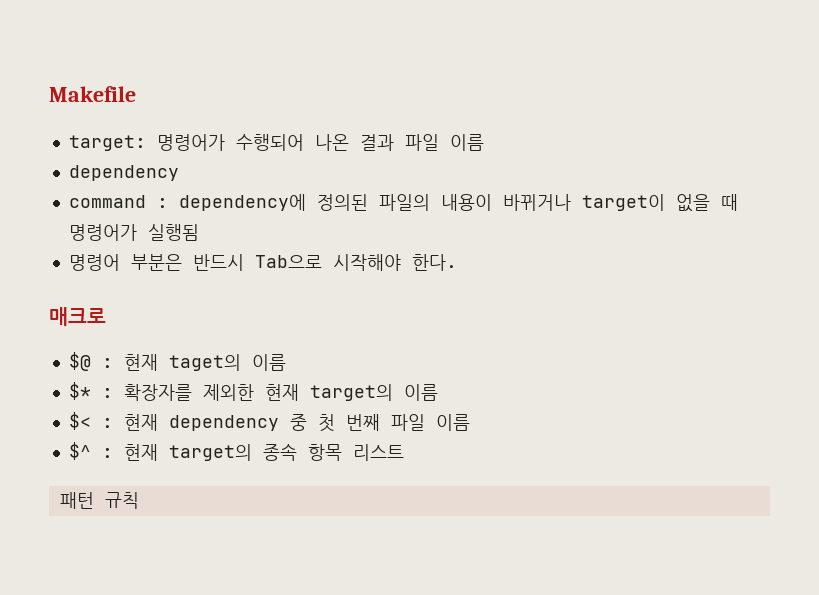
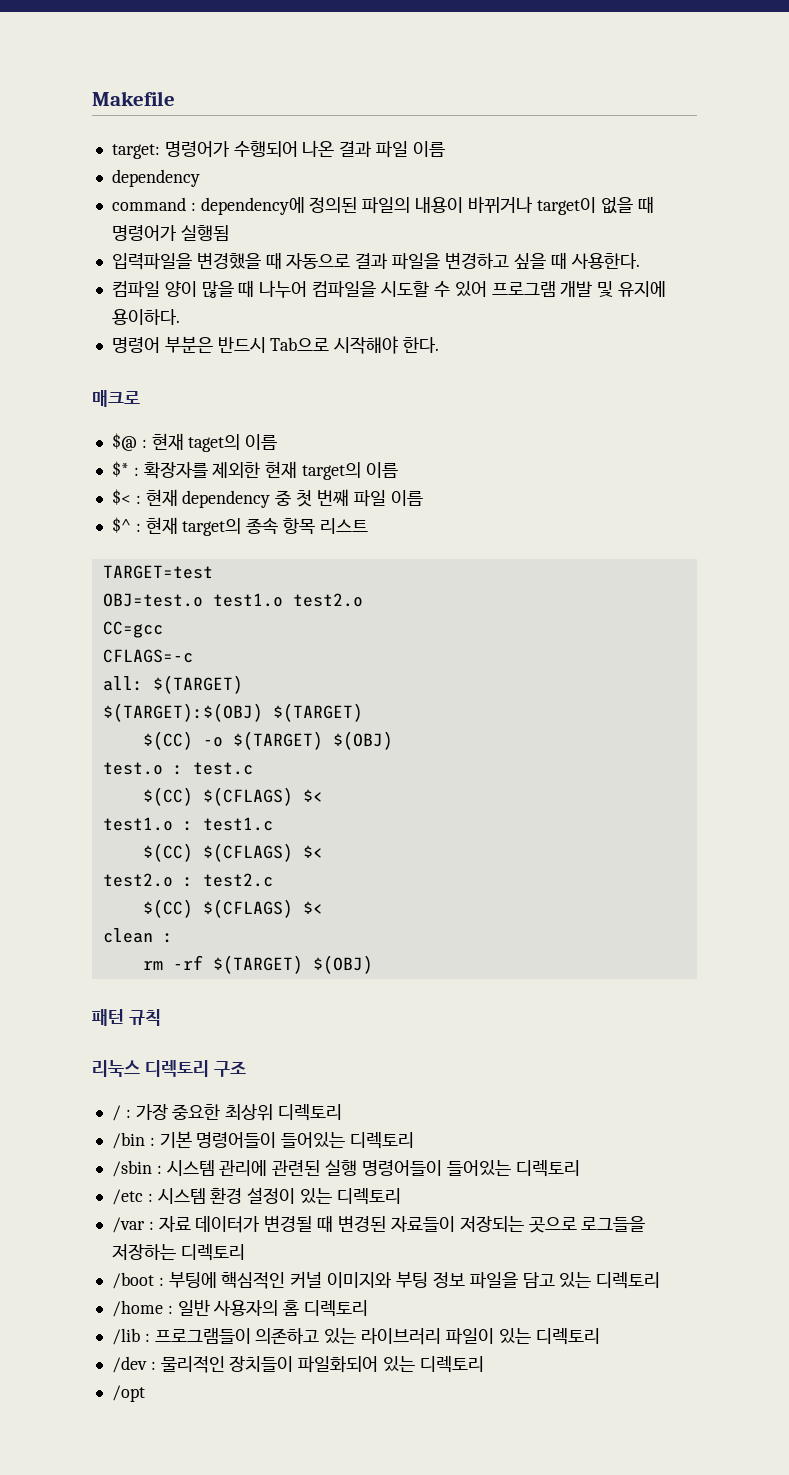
(199, 232) none -> [111,252,640,270] [111,280,667,298] [111,309,180,325] // 입력파일을 변경했을 때 자동으로 결과 파일을 변경하고 싶을 때 사용한다. // 컴파일 양이 많을 때 나누어 컴파일을 시도할 수 있어 프로그램 개발 및 유지에 용이하다.
[59,492,139,509] 패턴 규칙 -> [102,565,213,579] [102,593,363,607] [102,621,163,638] [102,649,193,663] [102,675,243,694] [102,703,363,722] [142,731,393,750] [102,762,253,775] [142,787,323,806] [102,817,273,831] [142,843,323,862] [102,873,273,887] [142,899,323,918] [102,928,173,943] [142,955,373,974] [92,1009,161,1026] [92,1060,246,1077] [111,1104,343,1121] [111,1131,415,1149] [111,1160,580,1177] [111,1187,401,1205] [111,1215,646,1233] [111,1244,245,1261] [111,1271,661,1289] [111,1300,369,1317] [111,1328,600,1345] [111,1355,484,1373] [111,1385,145,1402] TARGET=test // OBJ=test.o test1.o test2.o // CC=gcc // CFLAGS=-c // all: $(TARGET) // $(TARGET):$(OBJ) $(TARGET) // $(CC) -o $(TARGET) $(OBJ) // test.o : test.c // $(CC) $(CFLAGS) $< // test1.o : test1.c // $(CC) $(CFLAGS) $< // test2.o : test2.c // $(CC) $(CFLAGS) $< // clean : // rm -rf $(TARGET) $(OBJ) // 패턴 규칙 // 리눅스 디렉토리 구조 // / : 가장 중요한 최상위 디렉토리 // /bin : 기본 명령어들이 들어있는 디렉토리 // /sbin : 시스템 관리에 관련된 실행 명령어들이 들어있는 디렉토리 // /etc : 시스템 환경 설정이 있는 디렉토리 // /var : 자료 데이터가 변경될 때 변경된 자료들이 저장되는 곳으로 로그들을 저장하는 디렉토리 // /boot : 부팅에 핵심적인 커널 이미지와 부팅 정보 파일을 담고 있는 디렉토리 // /home : 일반 사용자의 홈 디렉토리 // /lib : 프로그램들이 의존하고 있는 라이브러리 파일이 있는 디렉토리 // /dev : 물리적인 장치들이 파일화되어 있는 디렉토리 // /opt

